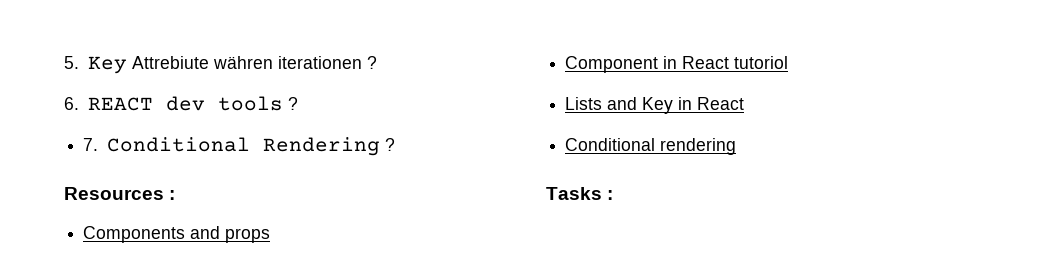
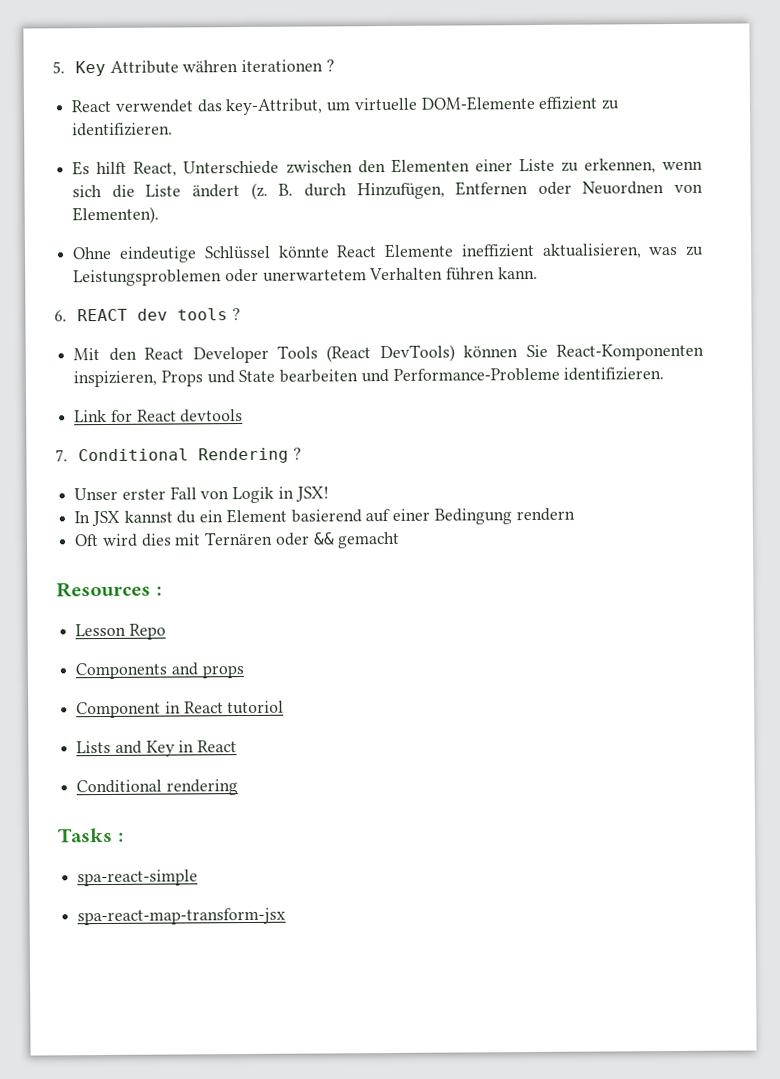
[131,56,209,69] Attrebiute -> [109,60,179,74] Attribute
(377, 62) none -> [71,95,621,116] [72,122,174,137] [72,158,703,177] [72,181,704,200] [72,206,160,225] [72,243,704,263] [73,266,538,287] // React verwendet das key-Attribut, um virtuelle DOM-Elemente effizient zu identifizieren. // Es hilft React, Unterschiede zwischen den Elementen einer Liste zu erkennen, wenn sich die Liste ändert (z. B. durch Hinzufügen, Entfernen oder Neuordnen von Elementen). // Ohne eindeutige Schlüssel könnte React Elemente ineffizient aktualisieren, was zu Leistungsproblemen oder unerwartetem Verhalten führen kann.
[83,137,395,156] 7. Conditional Rendering ? -> [73,343,704,364] [73,367,665,388] [74,409,244,423] [55,447,302,464] [74,486,329,504] [74,507,575,527] [74,531,401,549] Mit den React Developer Tools (React DevTools) können Sie React-Komponenten inspizieren, Props und State bearbeiten und Performance-Probleme identifizieren. // Link for React devtools // 7. Conditional Rendering ? // Unser erster Fall von Logik in JSX! // In JSX kannst du ein Element basierend auf einer Bedingung rendern // Oft wird dies mit Ternären oder && gemacht
(176, 195) none -> [75,623,166,640] // Lesson Repo
(614, 195) none -> [77,869,199,887] [77,907,287,926] // spa-react-simple // spa-react-map-transform-jsx

